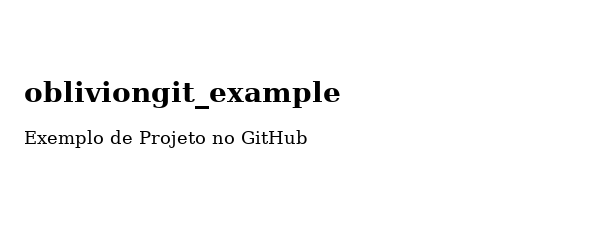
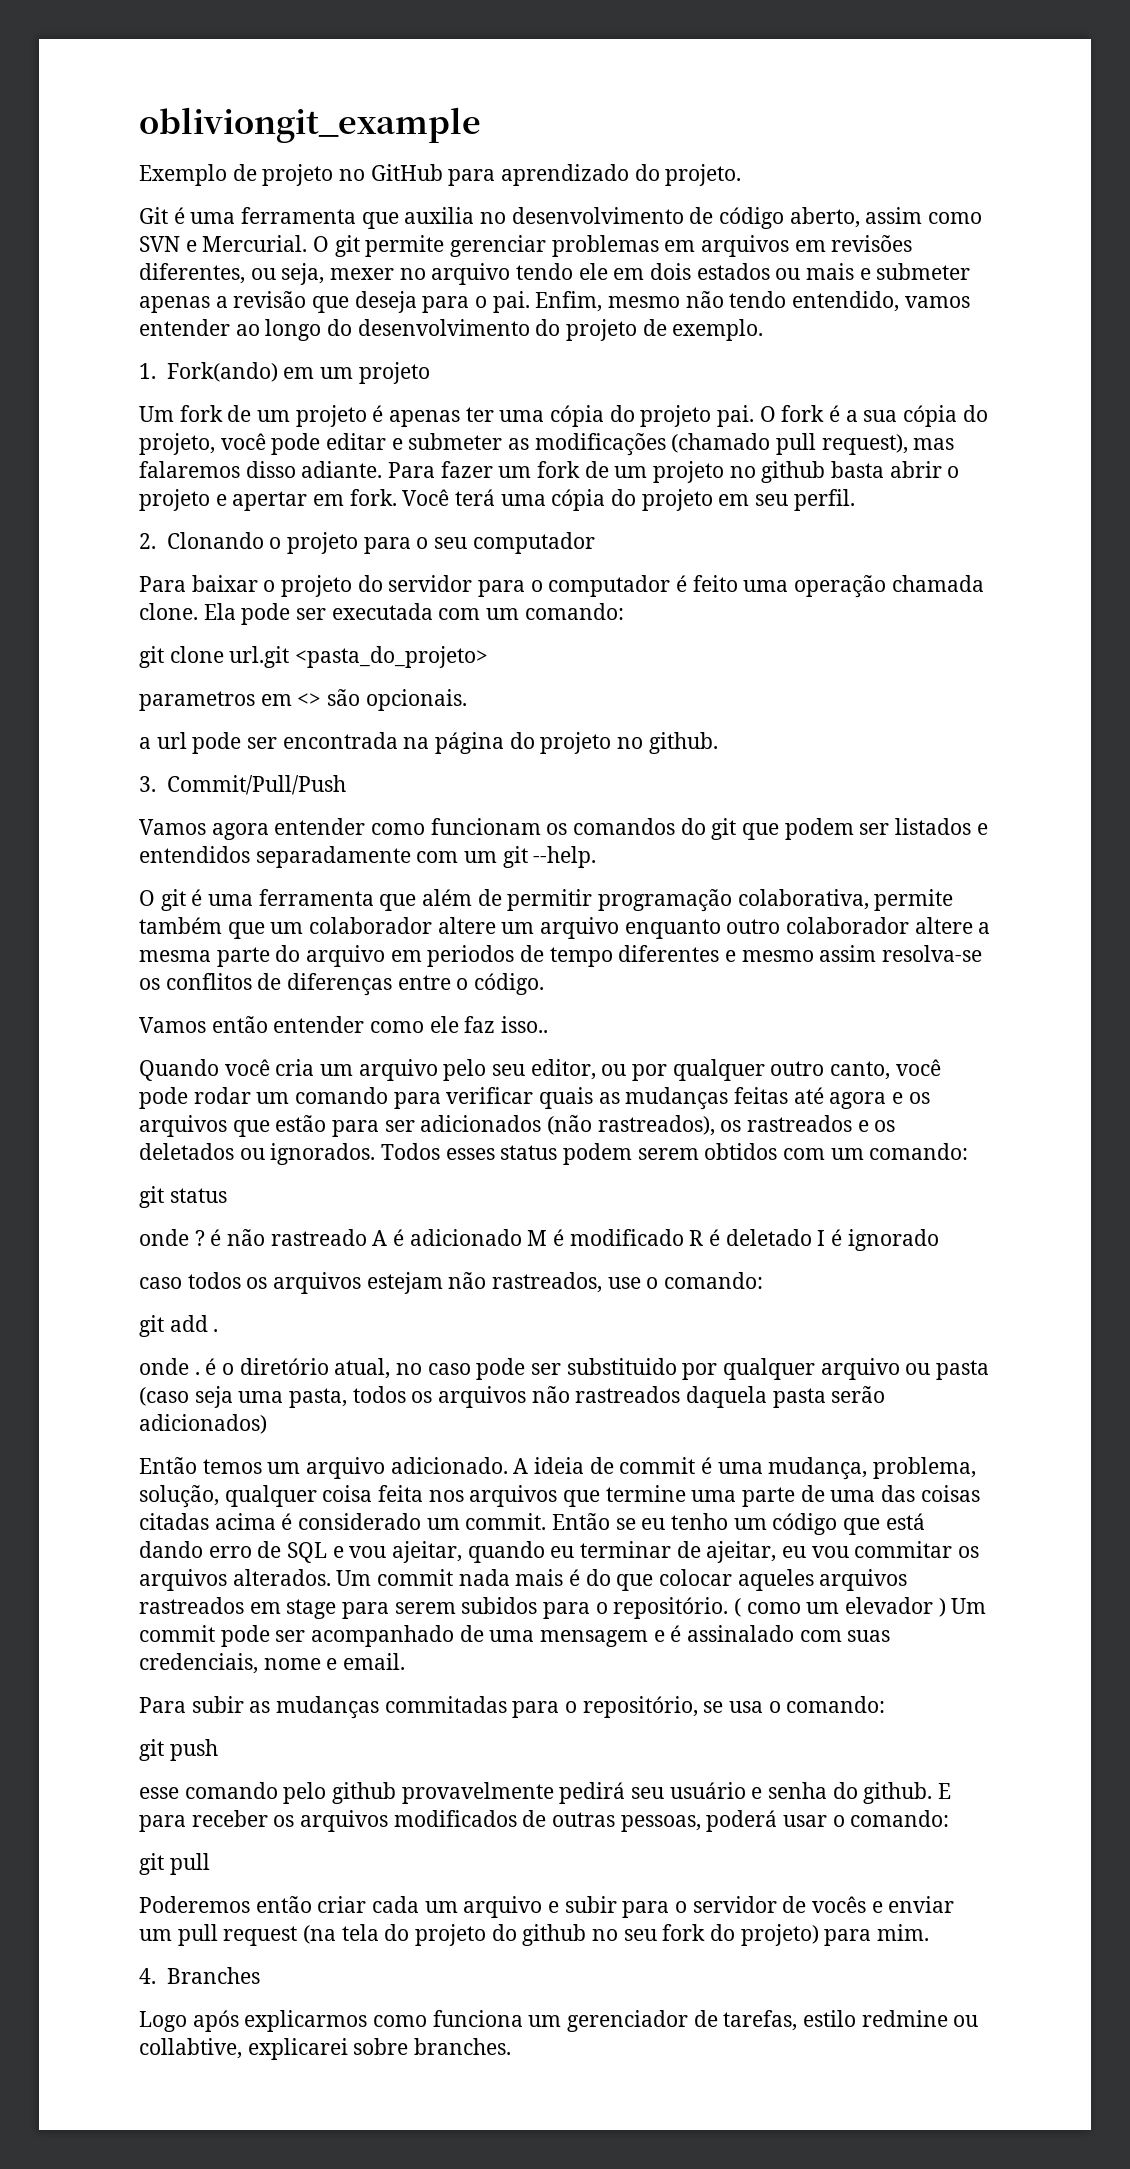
[139,131,206,148] Projeto -> [262,164,334,186] projeto
(308, 137) none -> [448,164,742,186] [139,207,983,229] [139,235,913,257] [139,263,971,285] [139,291,970,313] [139,319,764,341] [139,362,430,384] [139,405,988,427] [139,433,955,456] [139,461,960,483] [139,489,855,511] [139,532,595,554] [139,575,984,598] [139,603,624,625] [139,646,489,668] [139,689,467,711] [139,732,718,754] [139,775,346,795] [139,818,988,840] [139,846,597,868] [139,889,954,912] [139,917,991,939] [139,945,983,967] [139,973,545,996] [139,1016,549,1033] [139,1059,941,1081] [139,1087,930,1110] [139,1115,896,1137] [139,1143,969,1165] [139,1186,227,1208] [139,1229,939,1251] [139,1272,764,1294] [139,1315,219,1337] [139,1358,990,1380] [139,1386,886,1408] [139,1414,267,1434] [139,1457,977,1480] [139,1485,980,1508] [139,1513,925,1535] [139,1541,980,1563] [139,1569,908,1591] [139,1597,987,1619] [139,1625,891,1647] [139,1653,406,1674] [139,1696,886,1719] [139,1739,218,1761] [139,1782,952,1804] [139,1810,950,1832] [139,1853,210,1875] [139,1896,955,1918] [139,1924,930,1946] [139,1967,260,1984] [139,2010,979,2032] [139,2038,512,2060] para aprendizado do projeto. // Git é uma ferramenta que auxilia no desenvolvimento de código aberto, assim como SVN e Mercurial. O git permite gerenciar problemas em arquivos em revisões diferentes, ou seja, mexer no arquivo tendo ele em dois estados ou mais e submeter apenas a revisão que deseja para o pai. Enfim, mesmo não tendo entendido, vamos entender ao longo do desenvolvimento do projeto de exemplo. // 1. Fork(ando) em um projeto // Um fork de um projeto é apenas ter uma cópia do projeto pai. O fork é a sua cópia do projeto, você pode editar e submeter as modificações (chamado pull request), mas falaremos disso adiante. Para fazer um fork de um projeto no github basta abrir o projeto e apertar em fork. Você terá uma cópia do projeto em seu perfil. // 2. Clonando o projeto para o seu computador // Para baixar o projeto do servidor para o computador é feito uma operação chamada clone. Ela pode ser executada com um comando: // git clone url.git <pasta_do_projeto> // parametros em <> são opcionais. // a url pode ser encontrada na página do projeto no github. // 3. Commit/Pull/Push // Vamos agora entender como funcionam os comandos do git que podem ser listados e entendidos separadamente com um git --help. // O git é uma ferramenta que além de permitir programação colaborativa, permite também que um colaborador altere um arquivo enquanto outro colaborador altere a mesma parte do arquivo em periodos de tempo diferentes e mesmo assim resolva-se os conflitos de diferenças entre o código. // Vamos então entender como ele faz isso.. // Quando você cria um arquivo pelo seu editor, ou por qualquer outro canto, você pode rodar um comando para verificar quais as mudanças feitas até agora e os arquivos que estão para ser adicionados (não rastreados), os rastreados e os deletados ou ignorados. Todos esses status podem serem obtidos com um comando: // git status // onde ? é não rastreado A é adicionado M é modificado R é deletado I é ignorado // caso todos os arquivos estejam não rastreados, use o comando: // git add . // onde . é o diretório atual, no caso pode ser substituido por qualquer arquivo ou pasta (caso seja uma pasta, todos os arquivos não rastreados daquela pasta serão adicionados) // Então temos um arquivo adicionado. A ideia de commit é uma mudança, problema, solução, qualquer coisa feita nos arquivos que termine uma parte de uma das coisas citadas acima é considerado um commit. Então se eu tenho um código que está dando erro de SQL e vou ajeitar, quando eu terminar de ajeitar, eu vou commitar os arquivos alterados. Um commit nada mais é do que colocar aqueles arquivos rastreados em stage para serem subidos para o repositório. ( como um elevador ) Um commit pode ser acompanhado de uma mensagem e é assinalado com suas credenciais, nome e email. // Para subir as mudanças commitadas para o repositório, se usa o comando: // git push // esse comando pelo github provavelmente pedirá seu usuário e senha do github. E para receber os arquivos modificados de outras pessoas, poderá usar o comando: // git pull // Poderemos então criar cada um arquivo e subir para o servidor de vocês e enviar um pull request (na tela do projeto do github no seu fork do projeto) para mim. // 4. Branches // Logo após explicarmos como funciona um gerenciador de tarefas, estilo redmine ou collabtive, explicarei sobre branches.

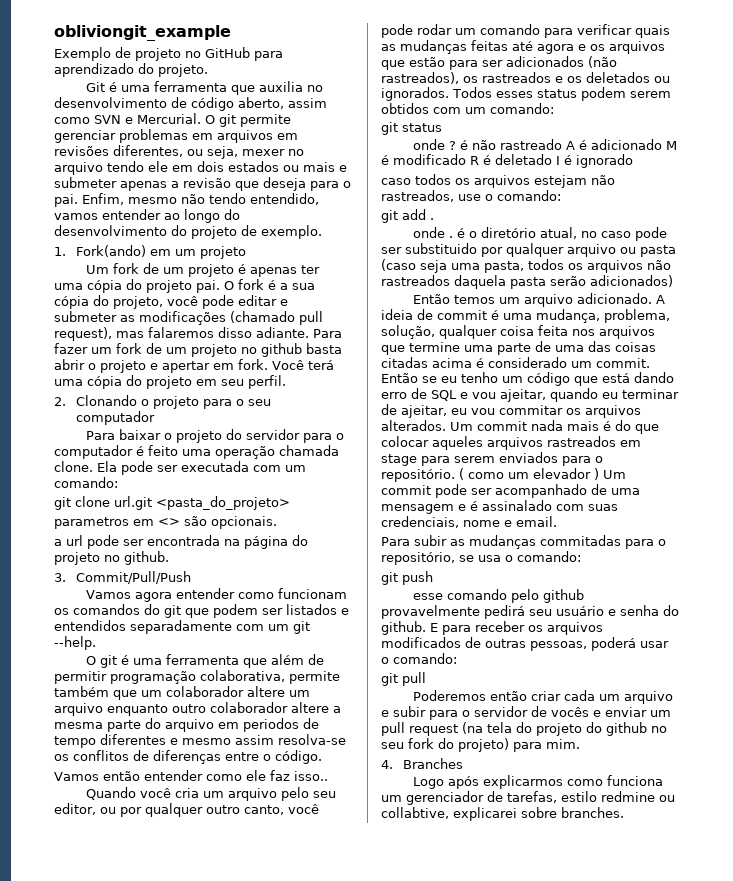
[461,1597,538,1614] subidos -> [499,452,558,463] enviados

